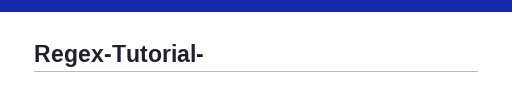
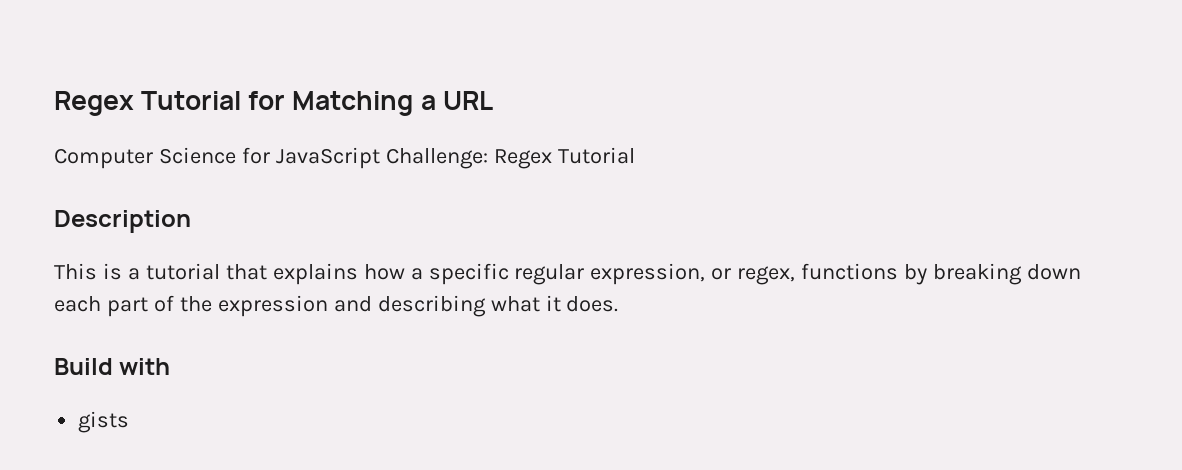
[34,44,204,67] Regex-Tutorial- -> [54,91,493,116] [54,147,635,169] [54,210,191,233] [54,263,1082,285] [54,295,619,317] [54,358,171,375] [78,411,130,433] Regex Tutorial for Matching a URL // Computer Science for JavaScript Challenge: Regex Tutorial // Description // This is a tutorial that explains how a specific regular expression, or regex, functions by breaking down each part of the expression and describing what it does. // Build with // gists

